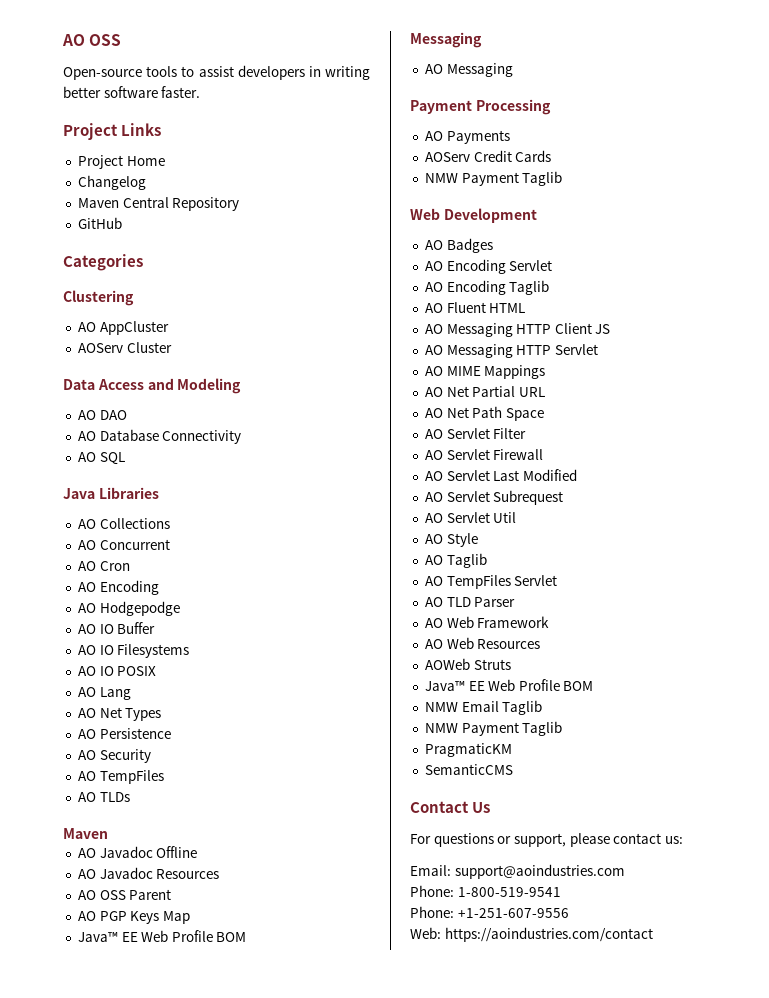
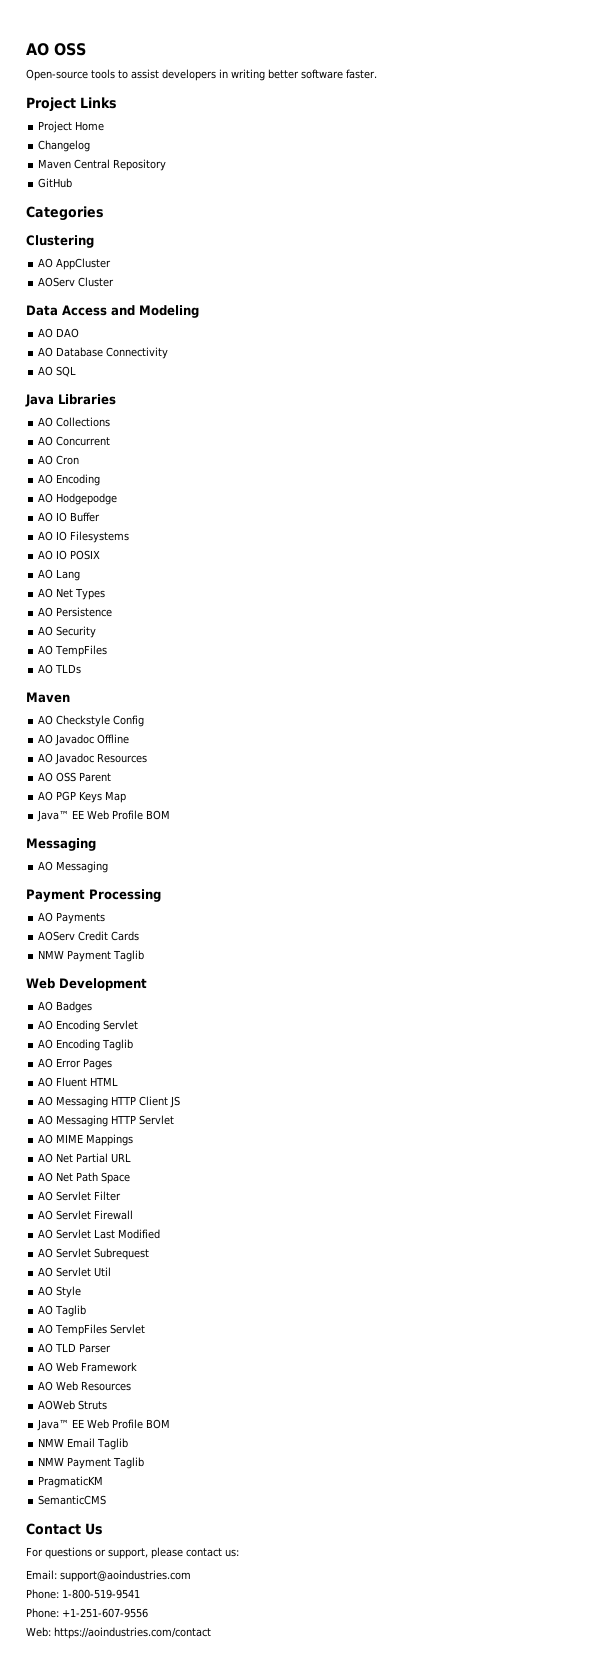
(108, 833) none -> [38,715,145,727] // AO Checkstyle Config
(550, 287) none -> [38,1058,113,1070] // AO Error Pages

